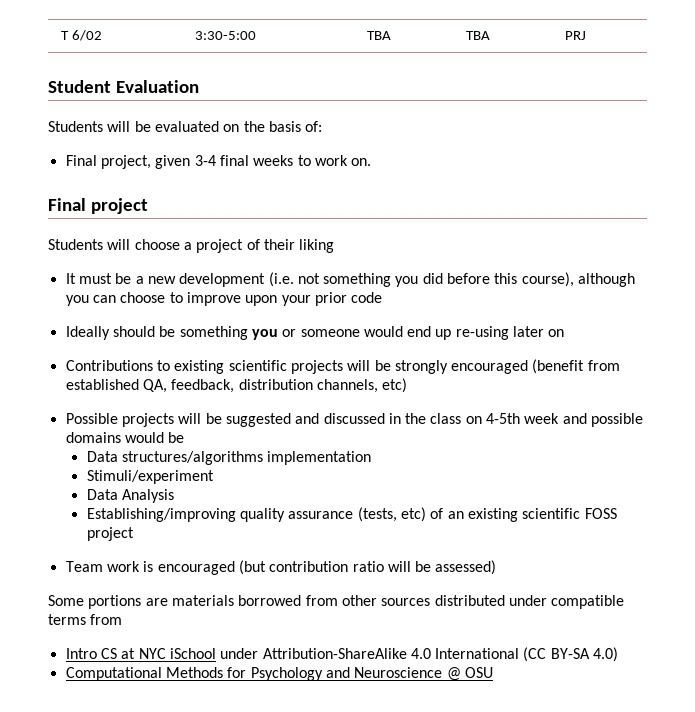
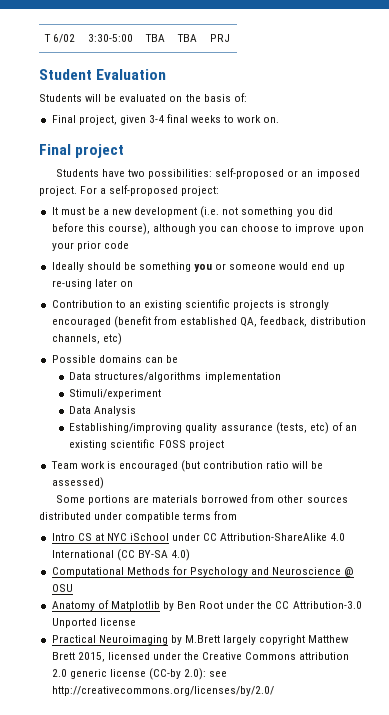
[107,239,335,253] will choose a project of their liking -> [101,168,360,179] [39,185,220,196] have two possibilities: self-proposed or an imposed project. For a self-proposed project:
[65,360,170,371] Contributions to -> [51,300,141,308] Contribution to an
[347,360,391,371] will be -> [277,300,287,308] is
[121,413,644,427] [65,432,164,443] projects will be suggested and discussed in the class on 4-5th week and possible domains would -> [98,355,163,363] domains can
(259, 653) none -> [203,533,218,541] CC
(493, 672) none -> [51,600,362,611] [51,618,136,628] [51,635,350,645] [51,652,350,662] [51,668,228,680] [51,686,274,696] // Anatomy of Matplotlib by Ben Root under the CC Attribution-3.0 Unported license // Practical Neuroimaging by M.Brett largely copyright Matthew Brett 2015, licensed under the Creative Commons attribution 2.0 generic license (CC-by 2.0): see http://creativecommons.org/licenses/by/2.0/

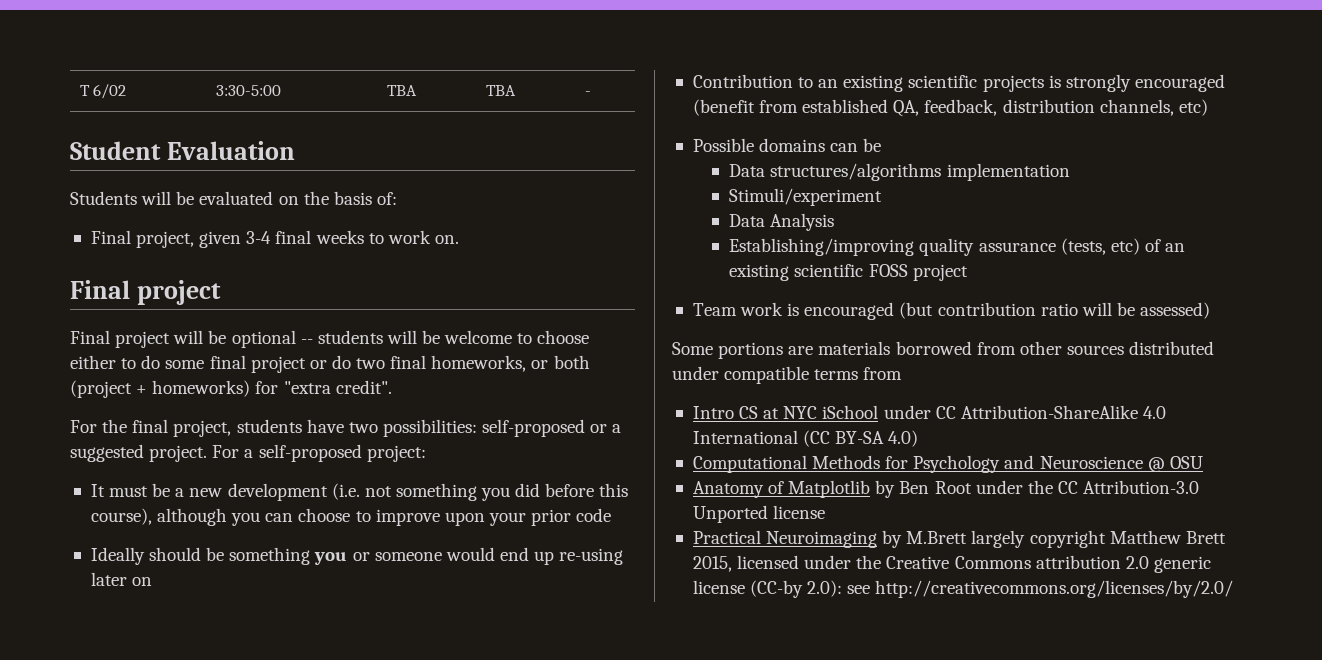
[209,34,230,42] PRJ -> [584,91,591,96] -
[55,169,99,177] Students -> [70,330,590,348] [70,355,590,373] [70,380,392,398] [70,419,302,437] Final project will be optional -- students will be welcome to choose either to do some final project or do two final homeworks, or both (project + homeworks) for "extra credit". // For the final project, students
[301,169,360,179] an imposed -> [612,424,622,433] [70,444,144,462] a suggested

